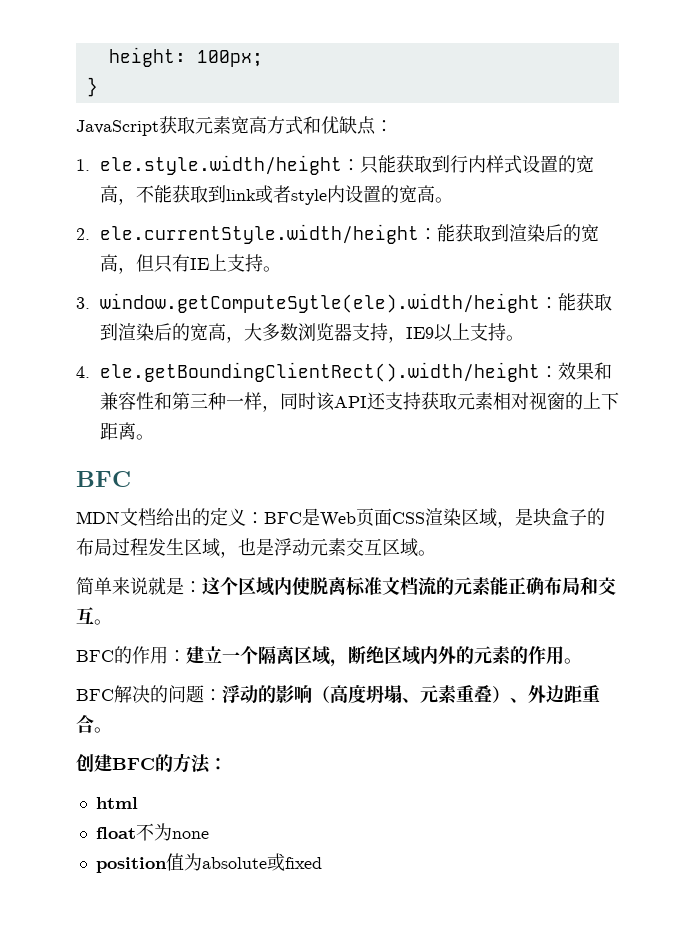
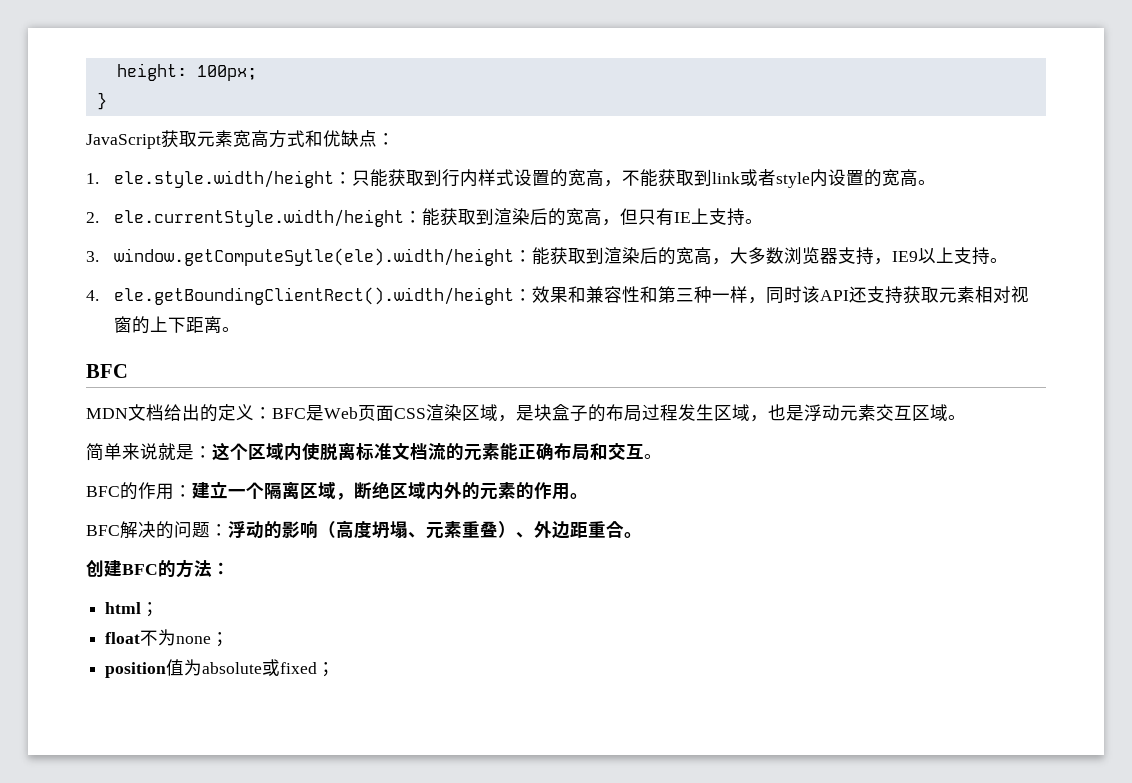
(138, 803) none -> [141,602,160,617] ；
(209, 835) none -> [211,632,230,647] ；
(322, 863) none -> [317,662,336,677] ；

